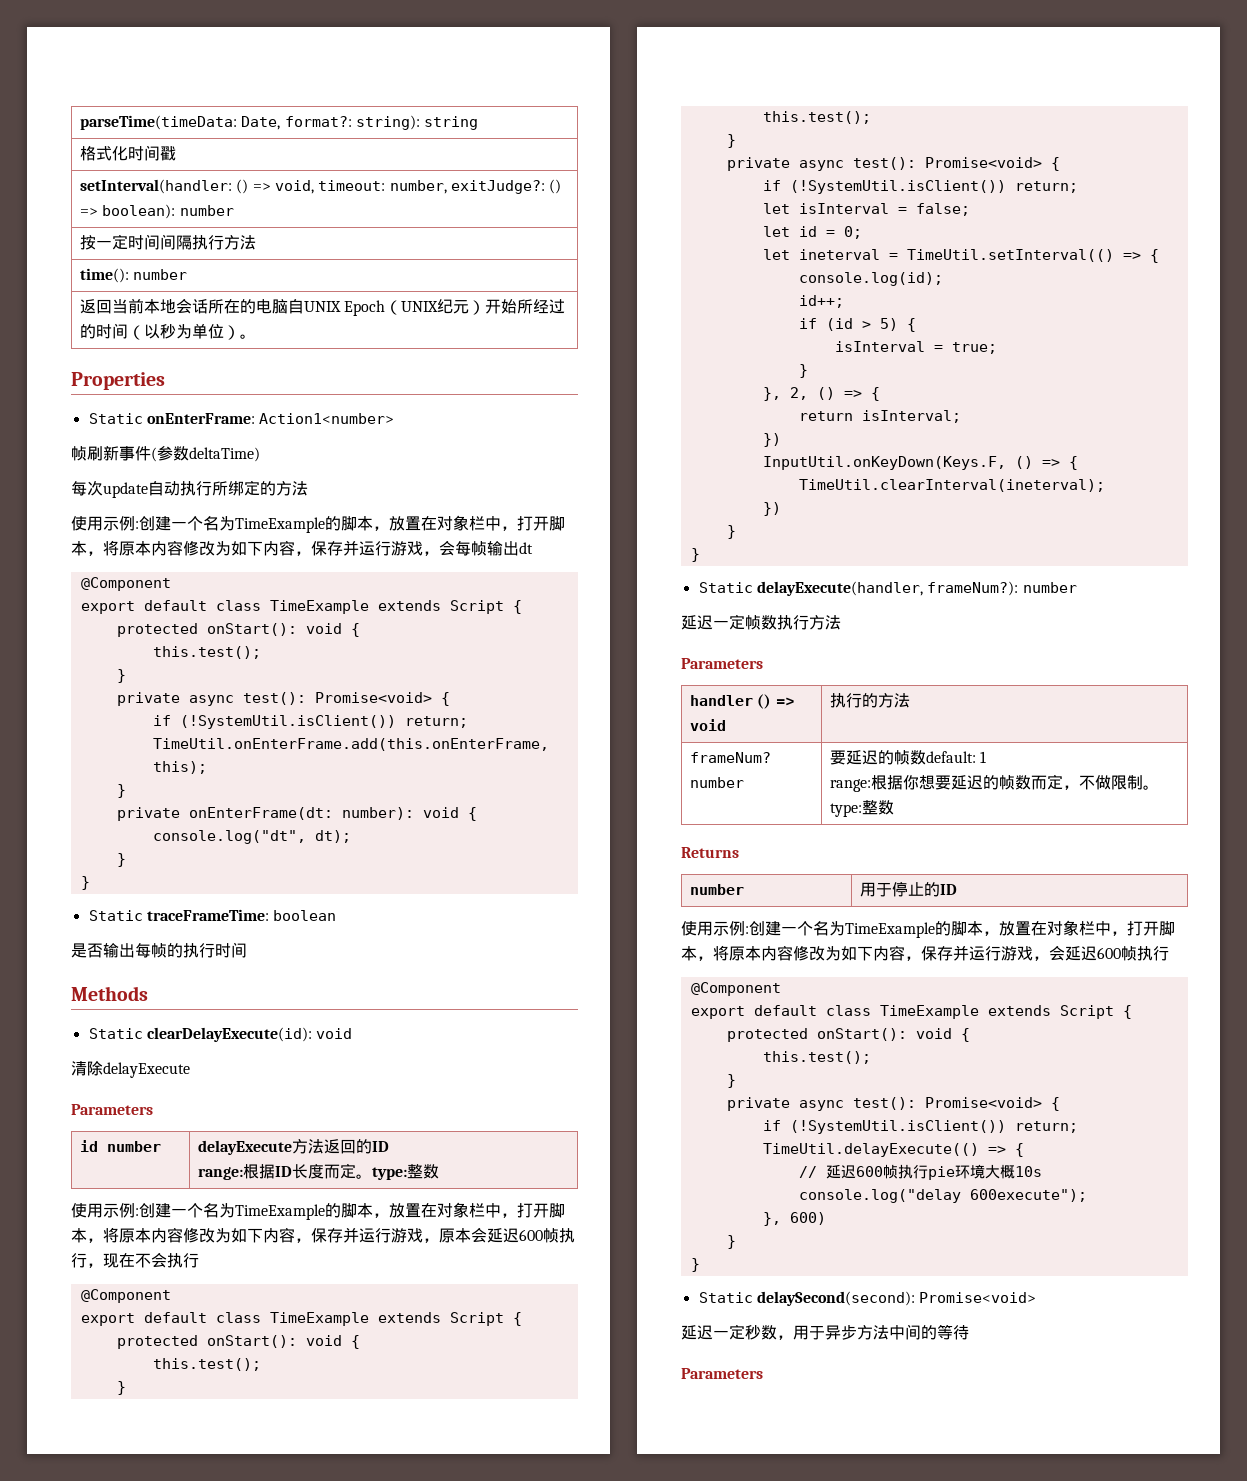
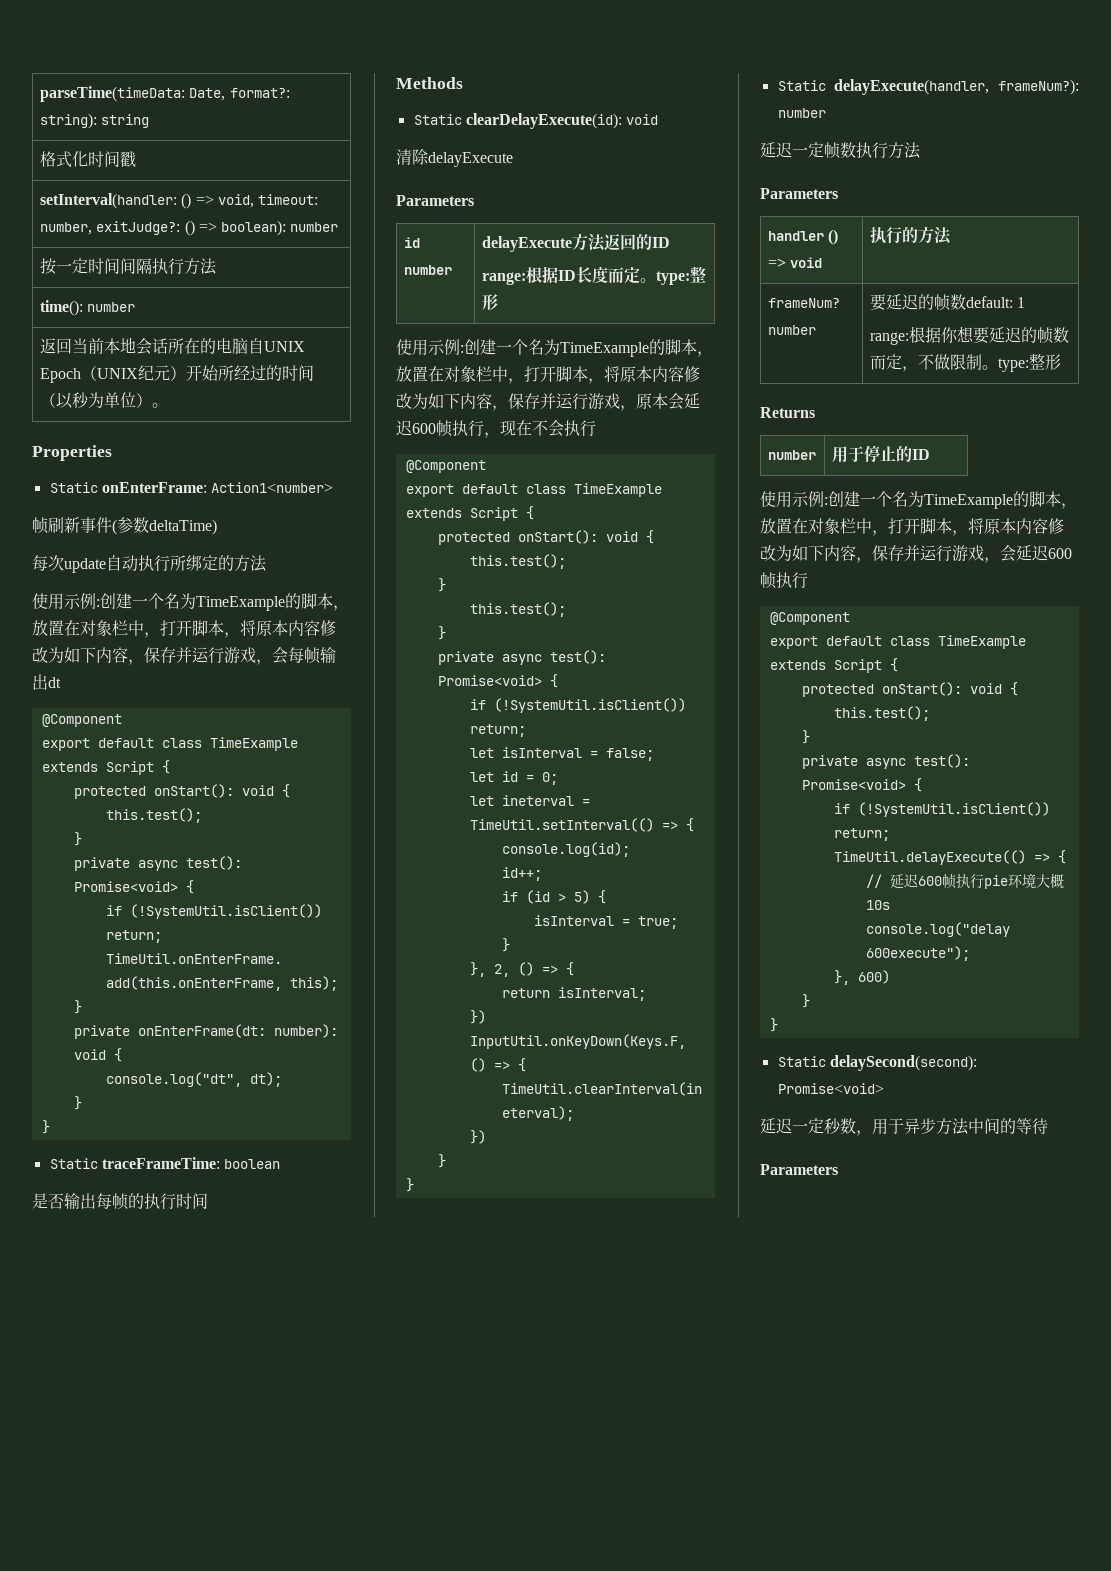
[422,1164,439,1179] 数 -> [481,294,498,310] 形
[877,800,894,815] 数 -> [1044,354,1061,370] 形

